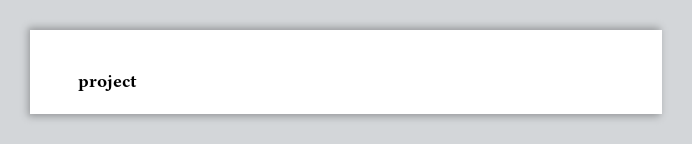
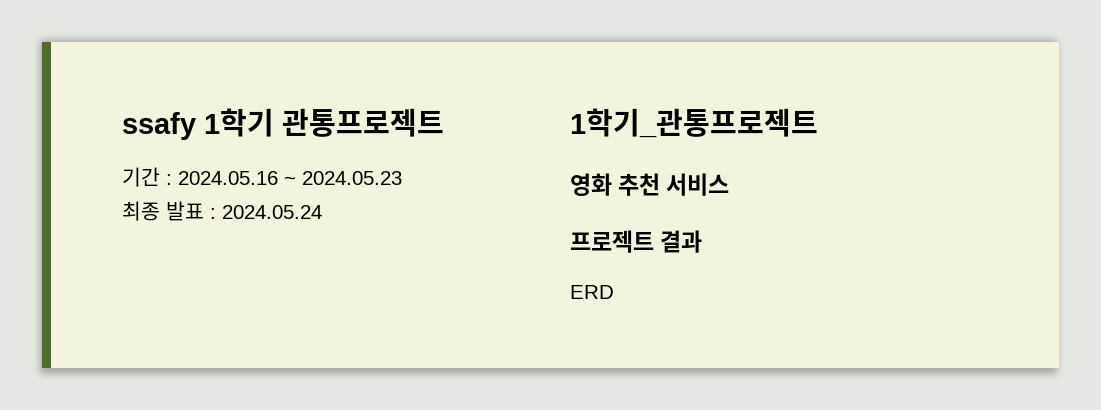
[78,75,137,91] project -> [122,108,444,140] [122,167,402,187] [122,201,322,221] [570,108,818,138] [570,173,730,196] [570,230,703,253] [570,285,614,299] ssafy 1학기 관통프로젝트 // 기간 : 2024.05.16 ~ 2024.05.23 // 최종 발표 : 2024.05.24 // 1학기_관통프로젝트 // 영화 추천 서비스 // 프로젝트 결과 // ERD

